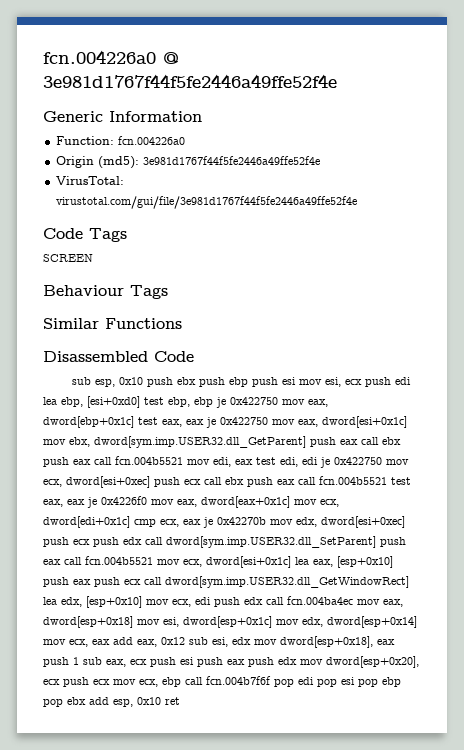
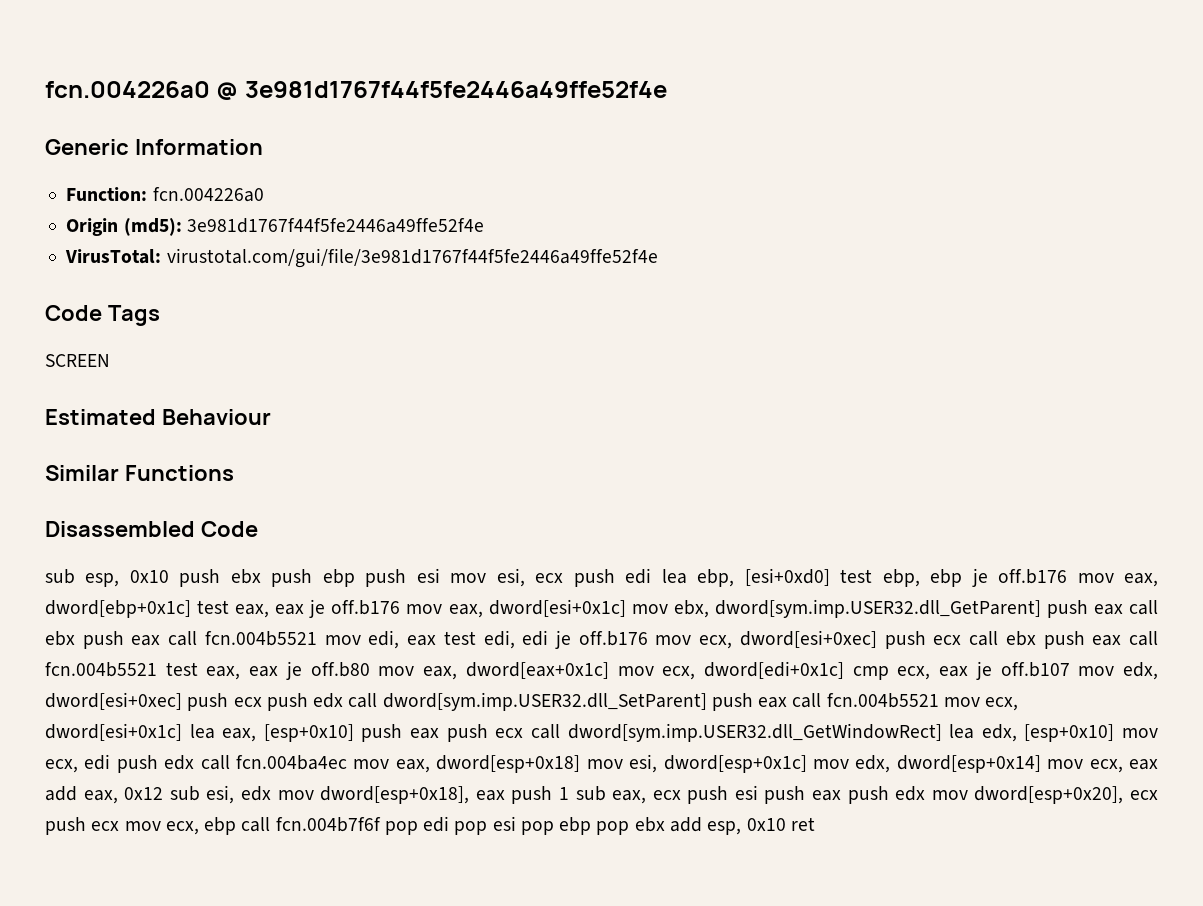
(93, 258) none -> [45,409,156,425] Estimated
[130,285,168,299] Tags -> (271, 417) none
[230,397,278,405] 0x422750 -> [998,569,1068,584] off.b176
[220,417,268,425] 0x422750 -> [331,600,401,615] off.b176
[334,457,382,465] 0x422750 -> [578,631,648,646] off.b176
[101,496,147,505] 0x4226f0 -> [310,662,370,677] off.b80
[217,517,266,525] 0x42270b -> [1000,662,1070,677] off.b107

